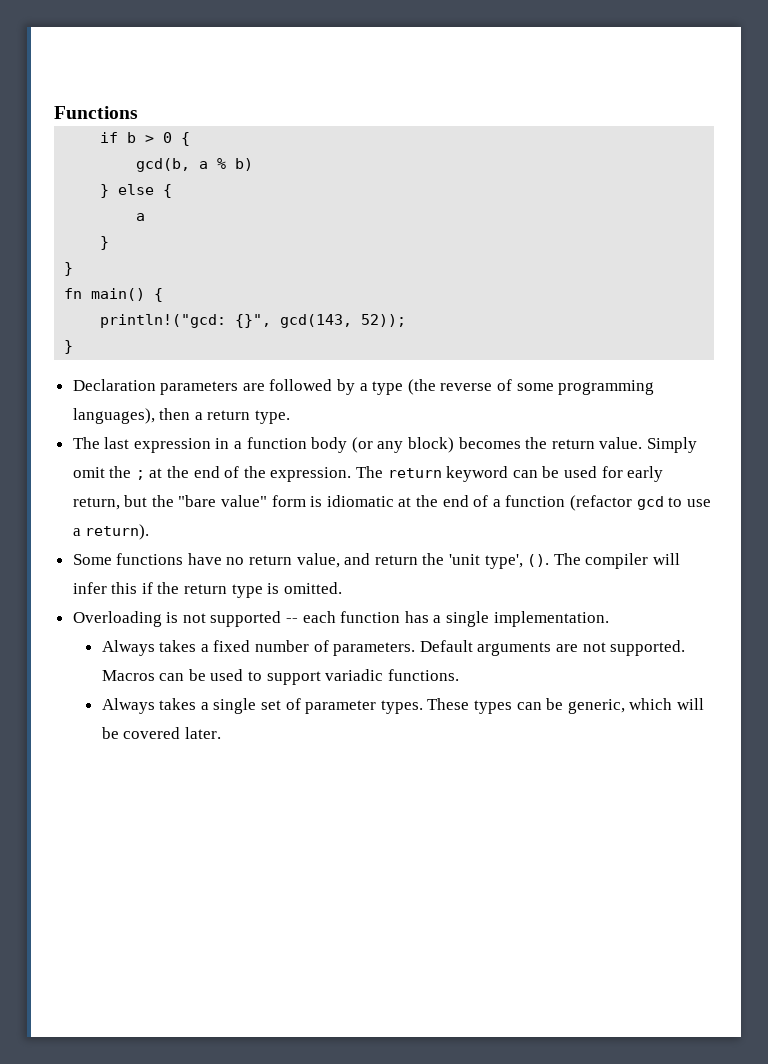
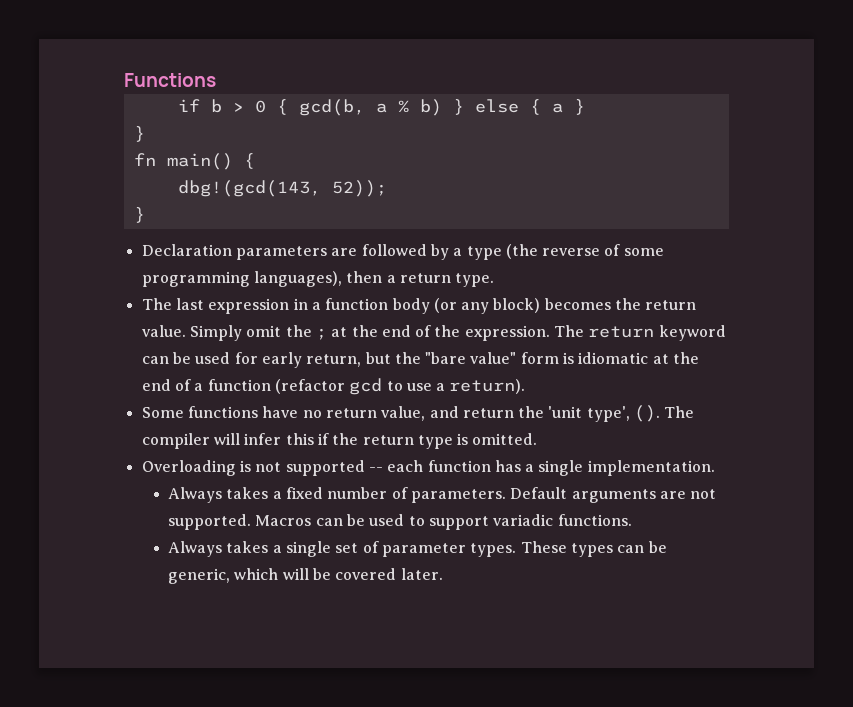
(191, 139) // -> (288, 107) none
(254, 164) // -> (442, 107) none
[136,213,146,221] // a // -> [551,103,563,113] a
[100,314,353,328] println!("gcd: {}", gcd(143, -> [177,180,321,197] dbg!(gcd(143,

